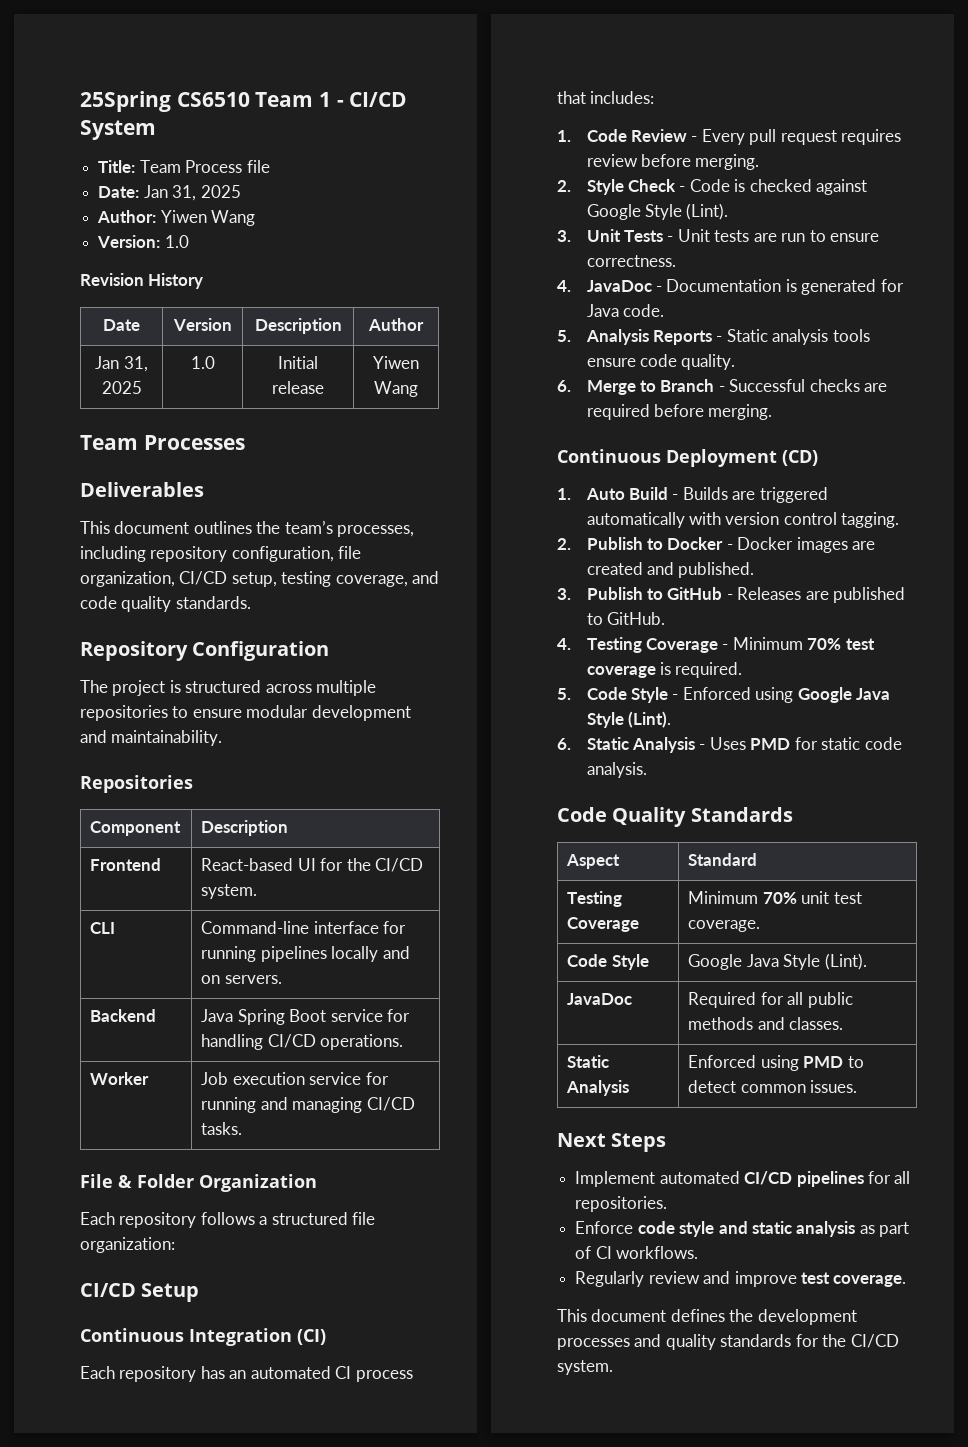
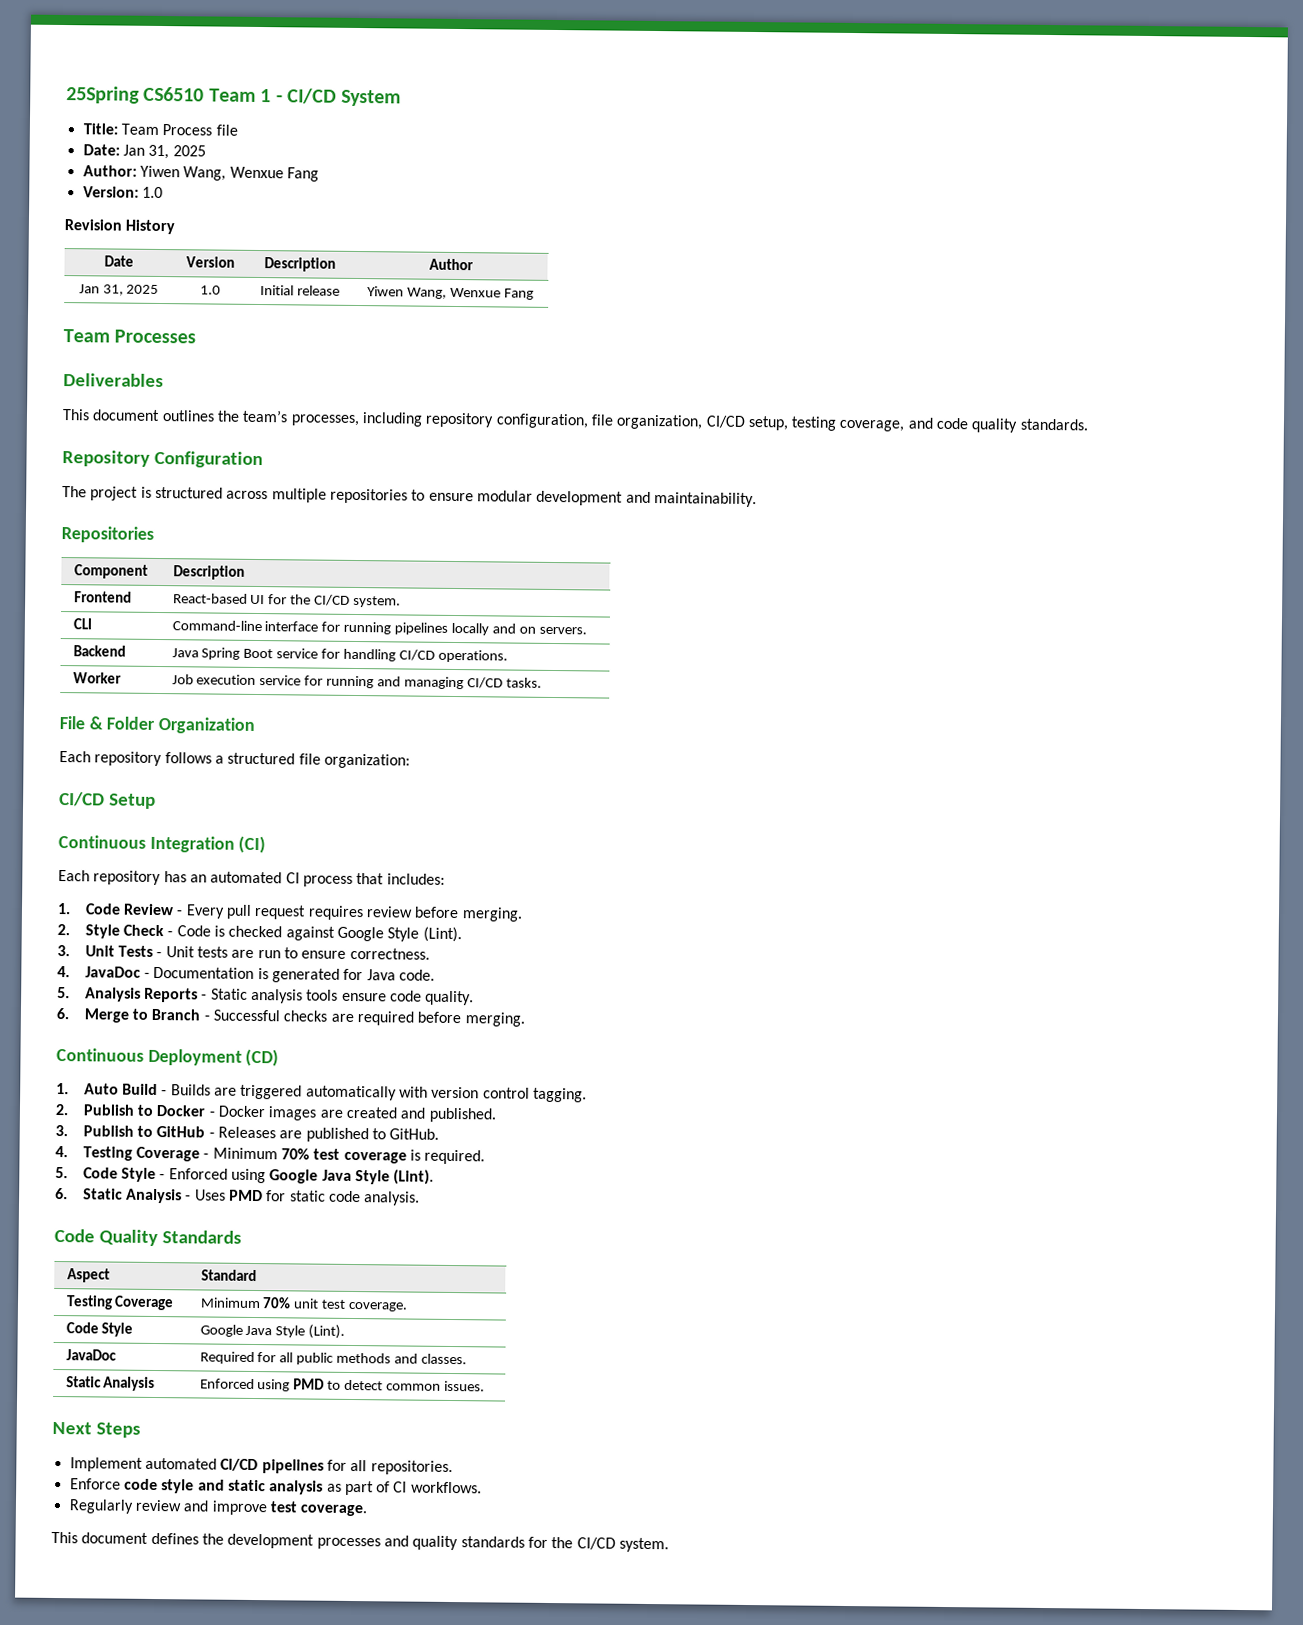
[211,210,256,226] Wang -> [183,166,319,182] Wang, Wenxue Fang
[374,381,418,397] Wang -> [407,287,534,300] Wang, Wenxue Fang

